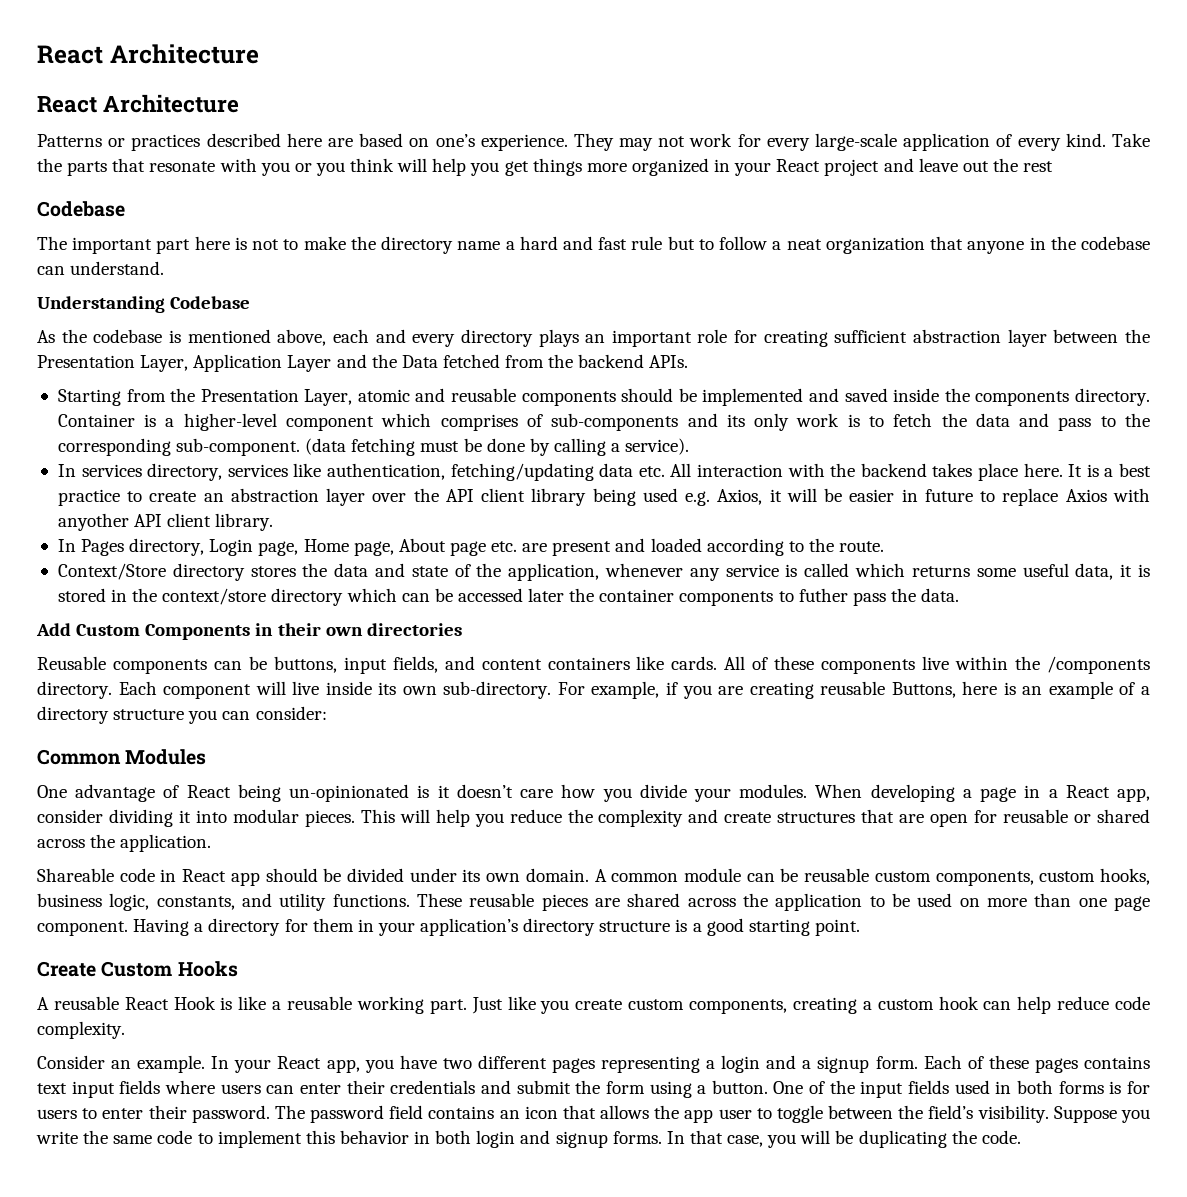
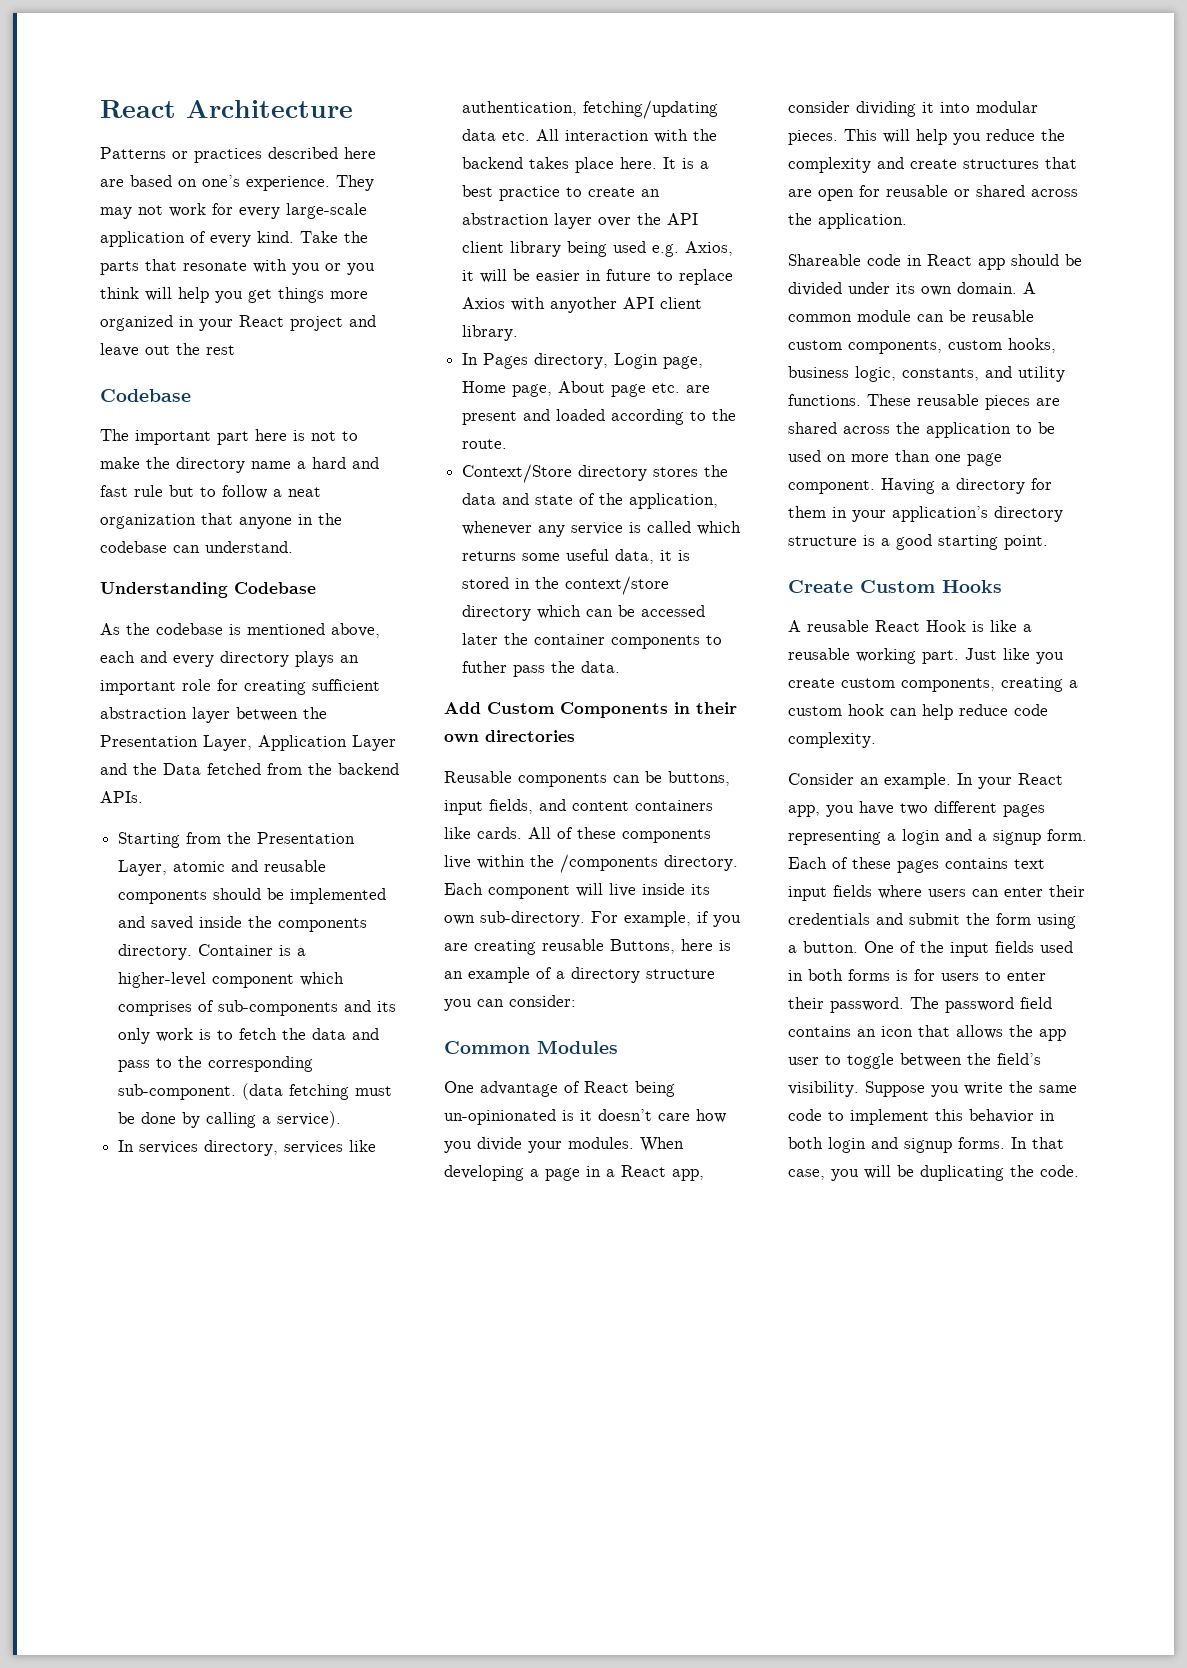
[37,44,259,64] [37,94,240,113] React Architecture // React Architecture -> [100,100,353,118] React Architecture

